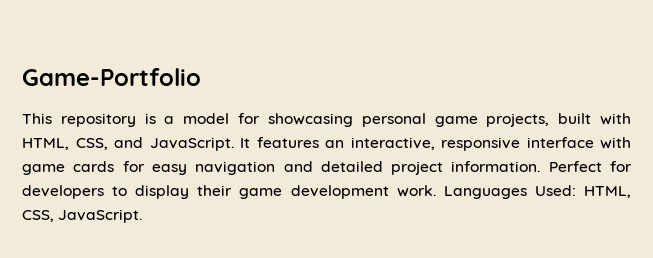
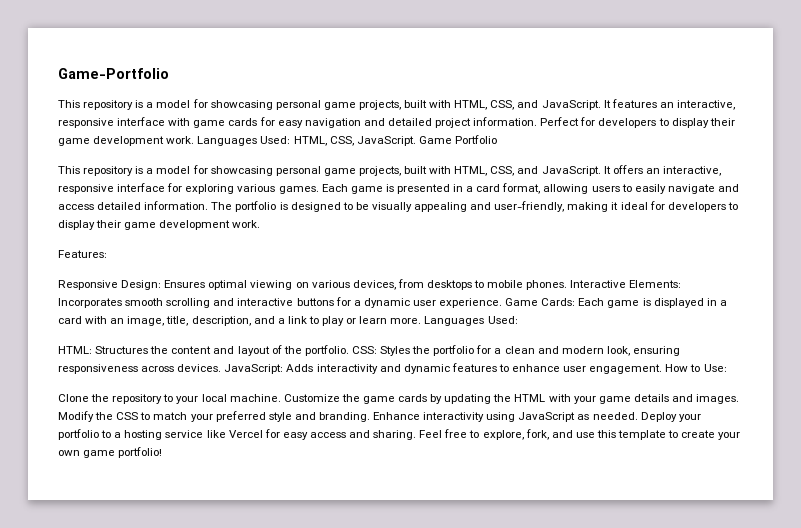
(143, 216) none -> [418,135,497,144] [58,165,721,176] [58,183,739,194] [58,201,738,212] [58,220,261,230] [58,250,107,258] [58,279,682,290] [58,297,727,308] [58,316,518,326] [58,345,680,356] [58,363,727,374] [58,394,740,404] [58,411,701,422] [58,429,741,440] [58,447,163,458] Game Portfolio // This repository is a model for showcasing personal game projects, built with HTML, CSS, and JavaScript. It offers an interactive, responsive interface for exploring various games. Each game is presented in a card format, allowing users to easily navigate and access detailed information. The portfolio is designed to be visually appealing and user-friendly, making it ideal for developers to display their game development work. // Features: // Responsive Design: Ensures optimal viewing on various devices, from desktops to mobile phones. Interactive Elements: Incorporates smooth scrolling and interactive buttons for a dynamic user experience. Game Cards: Each game is displayed in a card with an image, title, description, and a link to play or learn more. Languages Used: // HTML: Structures the content and layout of the portfolio. CSS: Styles the portfolio for a clean and modern look, ensuring responsiveness across devices. JavaScript: Adds interactivity and dynamic features to enhance user engagement. How to Use: // Clone the repository to your local machine. Customize the game cards by updating the HTML with your game details and images. Modify the CSS to match your preferred style and branding. Enhance interactivity using JavaScript as needed. Deploy your portfolio to a hosting service like Vercel for easy access and sharing. Feel free to explore, fork, and use this template to create your own game portfolio!

